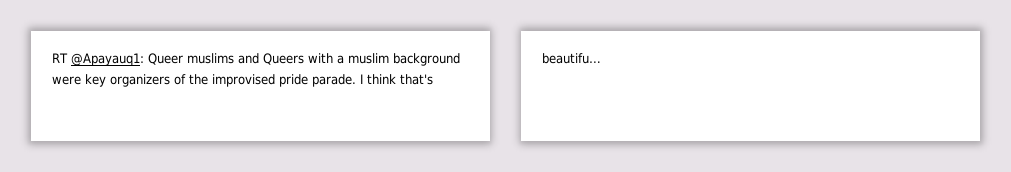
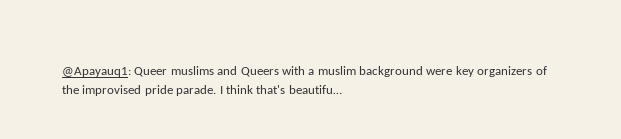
[52,53,68,63] RT -> (62, 72) none

